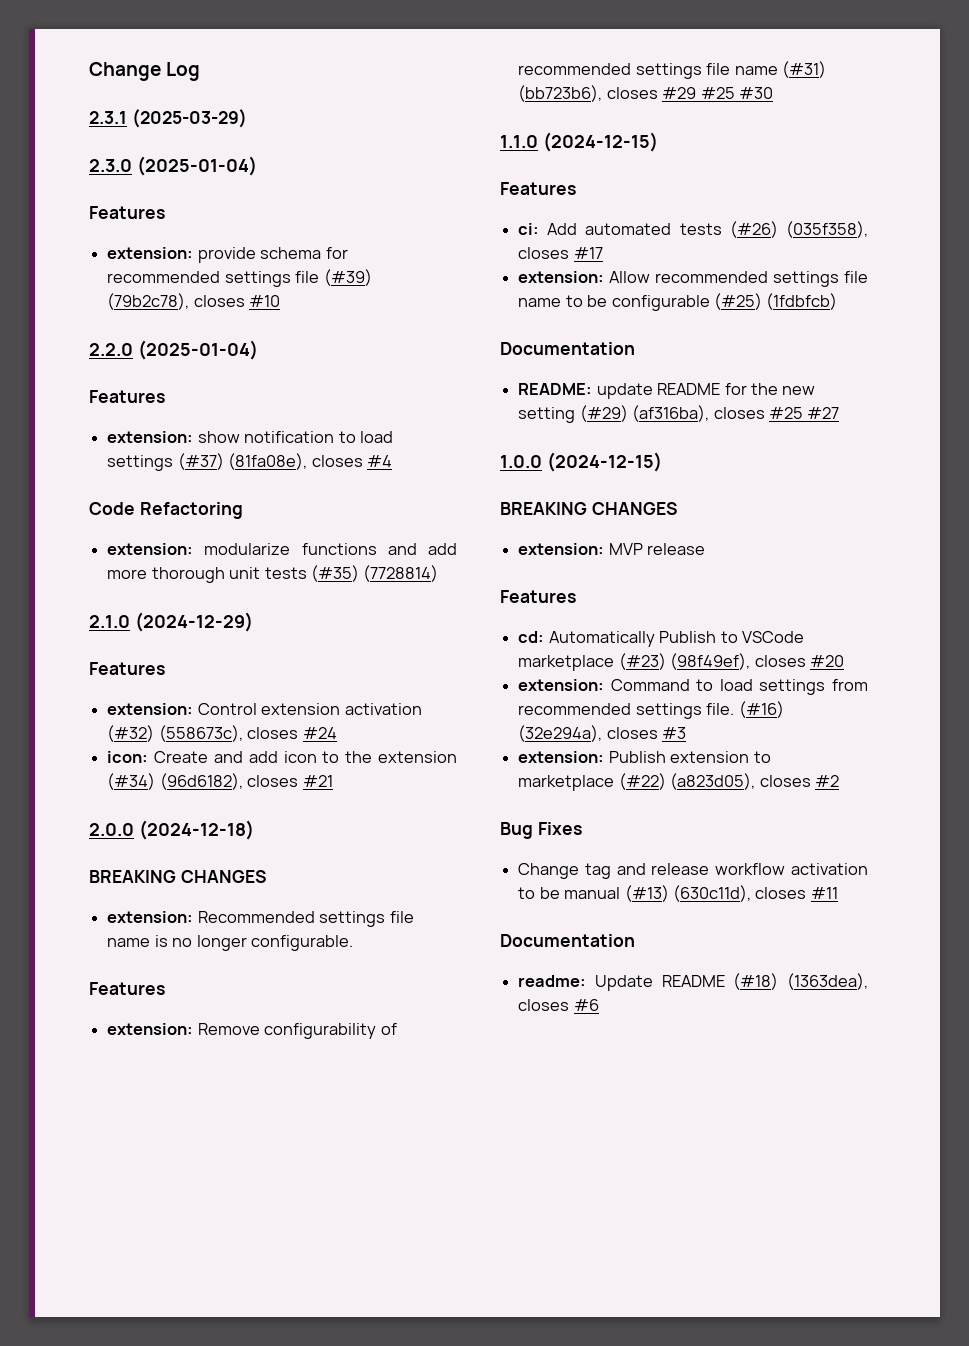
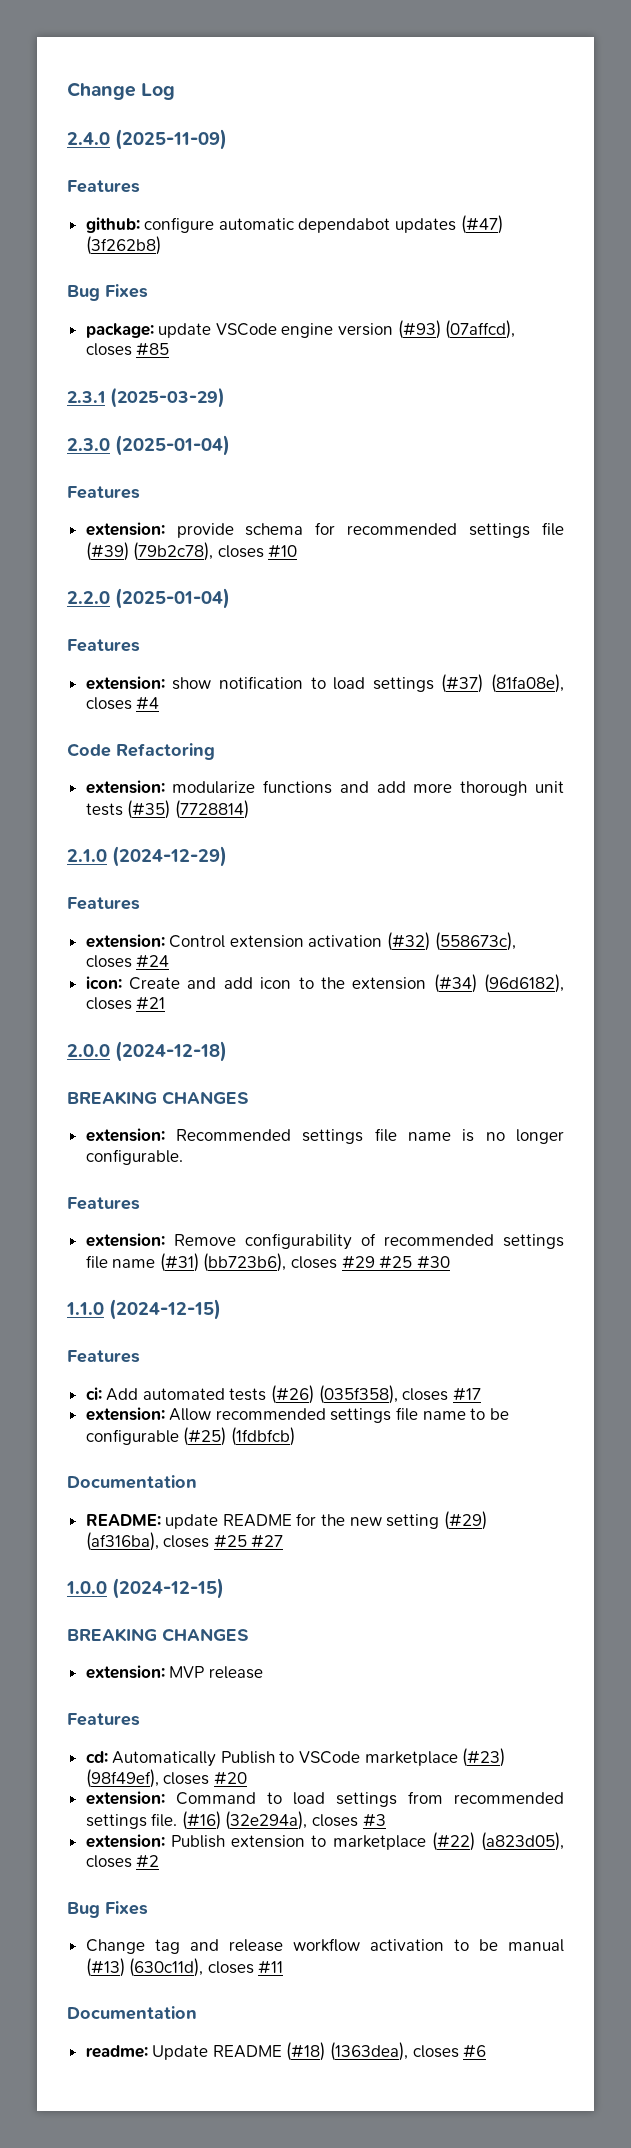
(201, 71) none -> [67,129,227,150] [67,180,140,193] [85,215,503,234] [85,236,161,255] [67,284,148,301] [85,320,516,339] [85,342,170,356] // 2.4.0 (2025-11-09) // Features // github: configure automatic dependabot updates (#47) (3f262b8) // Bug Fixes // package: update VSCode engine version (#93) (07affcd), closes #85

